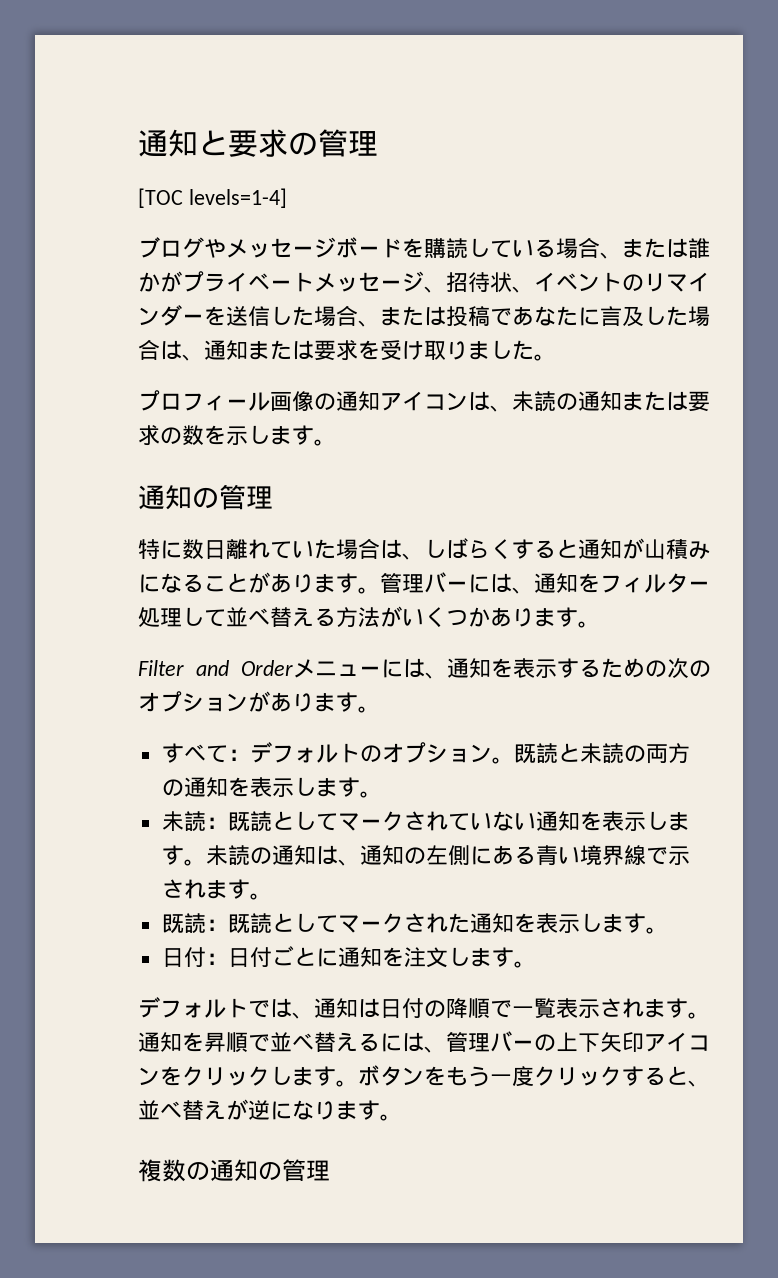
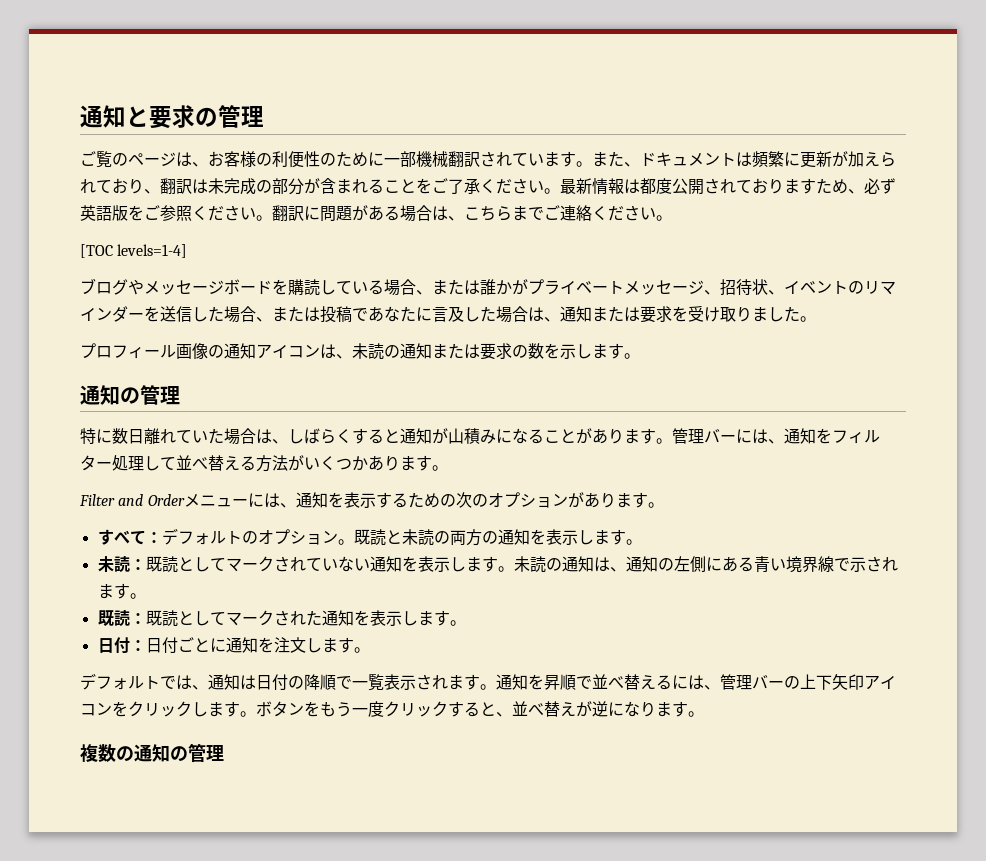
(378, 143) none -> [80,151,896,168] [80,178,896,195] [80,205,672,222] // ご覧のページは、お客様の利便性のために一部機械翻訳されています。また、ドキュメントは頻繁に更新が加えられており、翻訳は未完成の部分が含まれることをご了承ください。最新情報は都度公開されておりますため、必ず英語版をご参照ください。翻訳に問題がある場合は、こちらまでご連絡ください。

